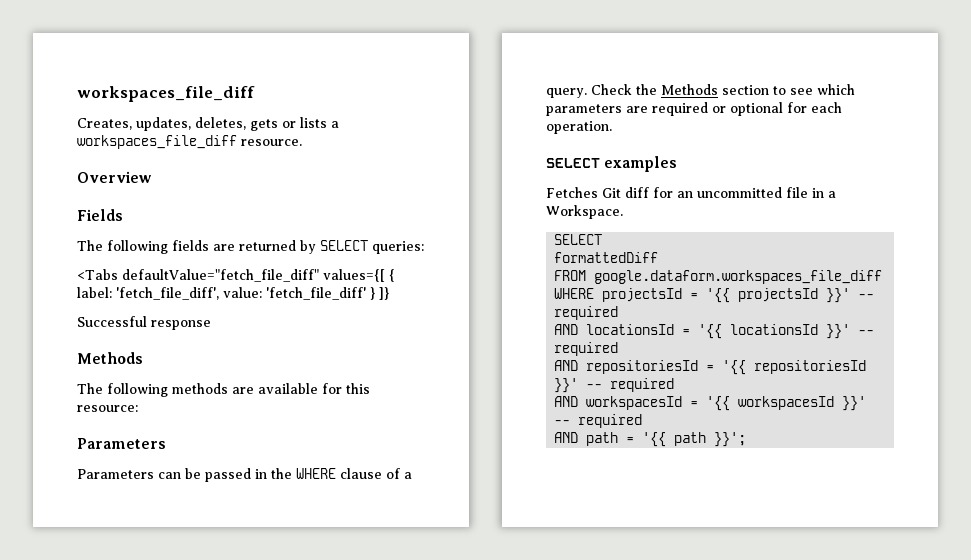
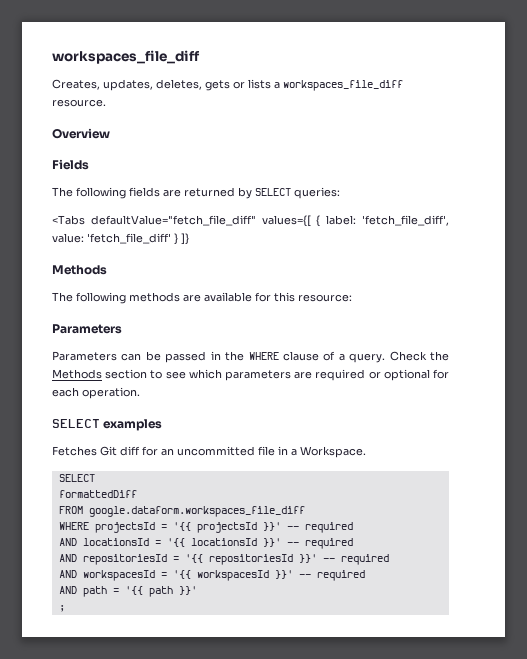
[77,316,211,330] // Successful response -> (189, 239) none
[714,432,747,447] }}'; -> [178,586,197,595] [58,605,65,612] }}' // ;

